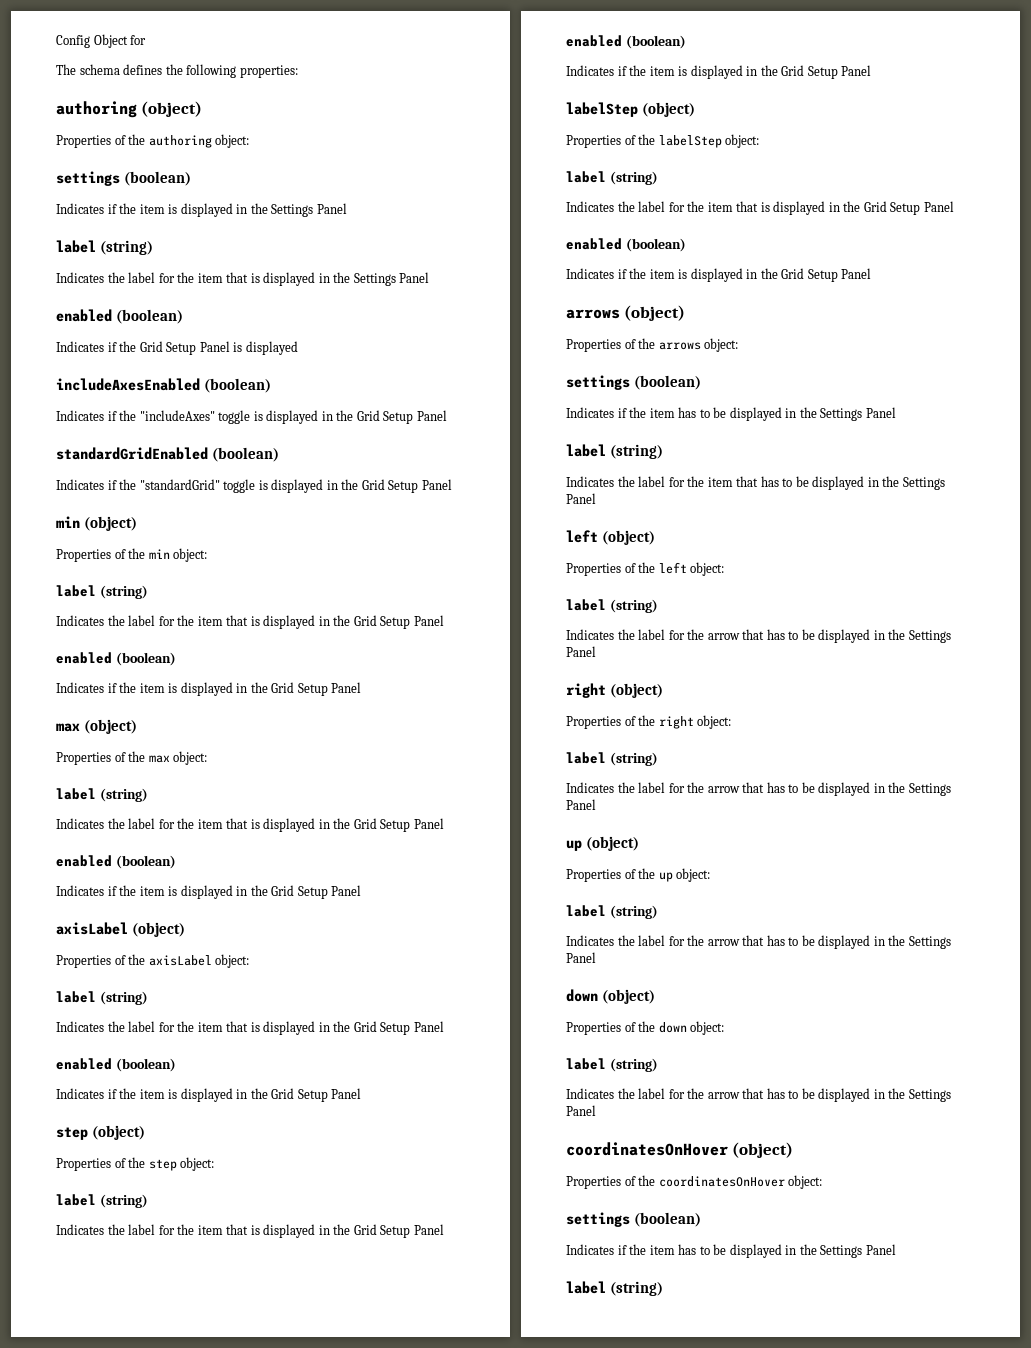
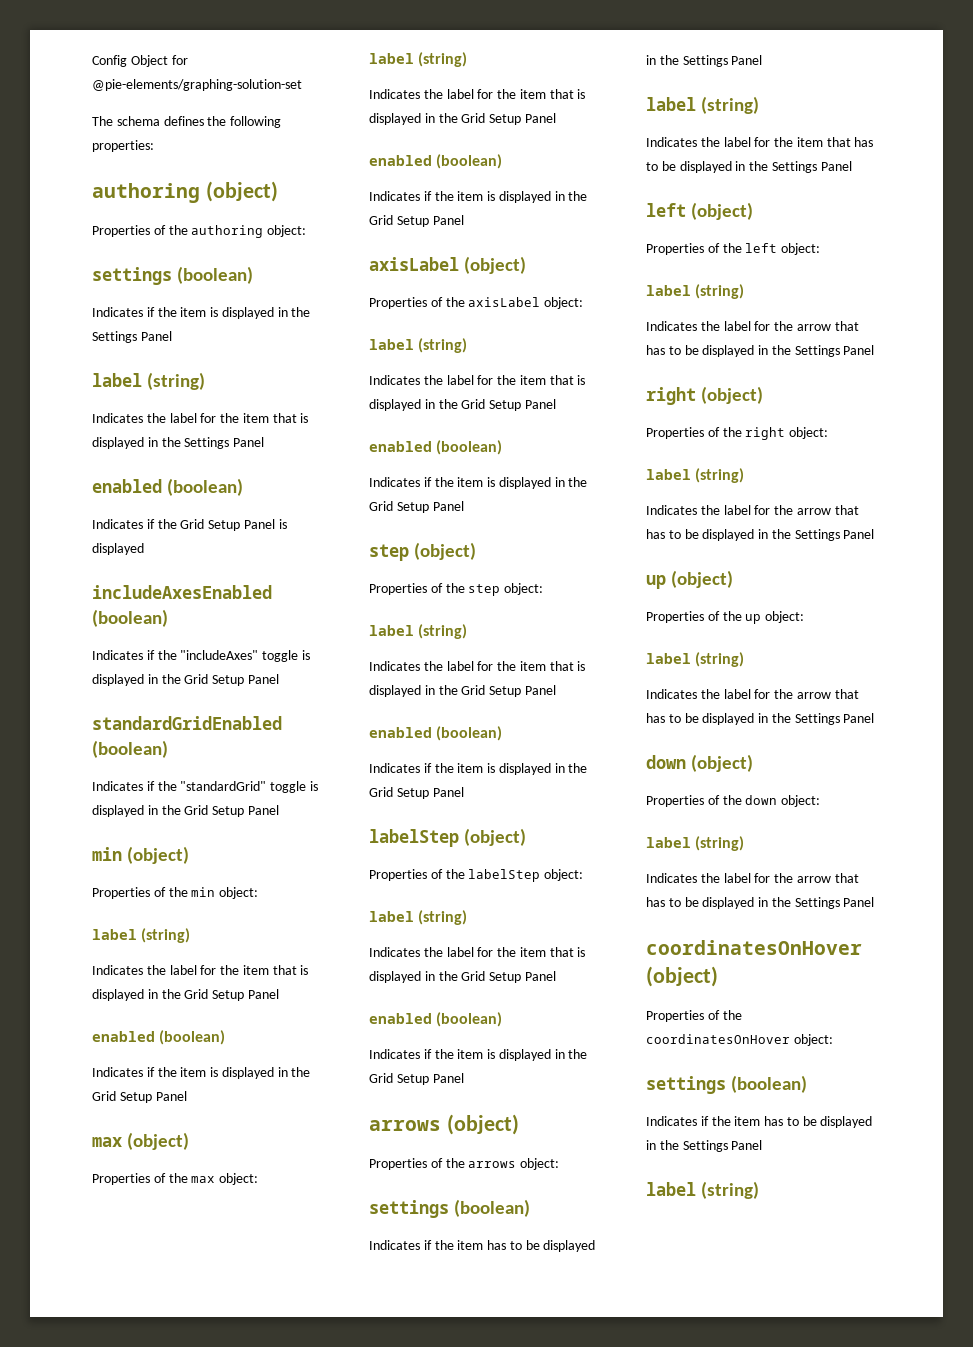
(147, 40) none -> [92,79,302,91] @pie-elements/graphing-solution-set

